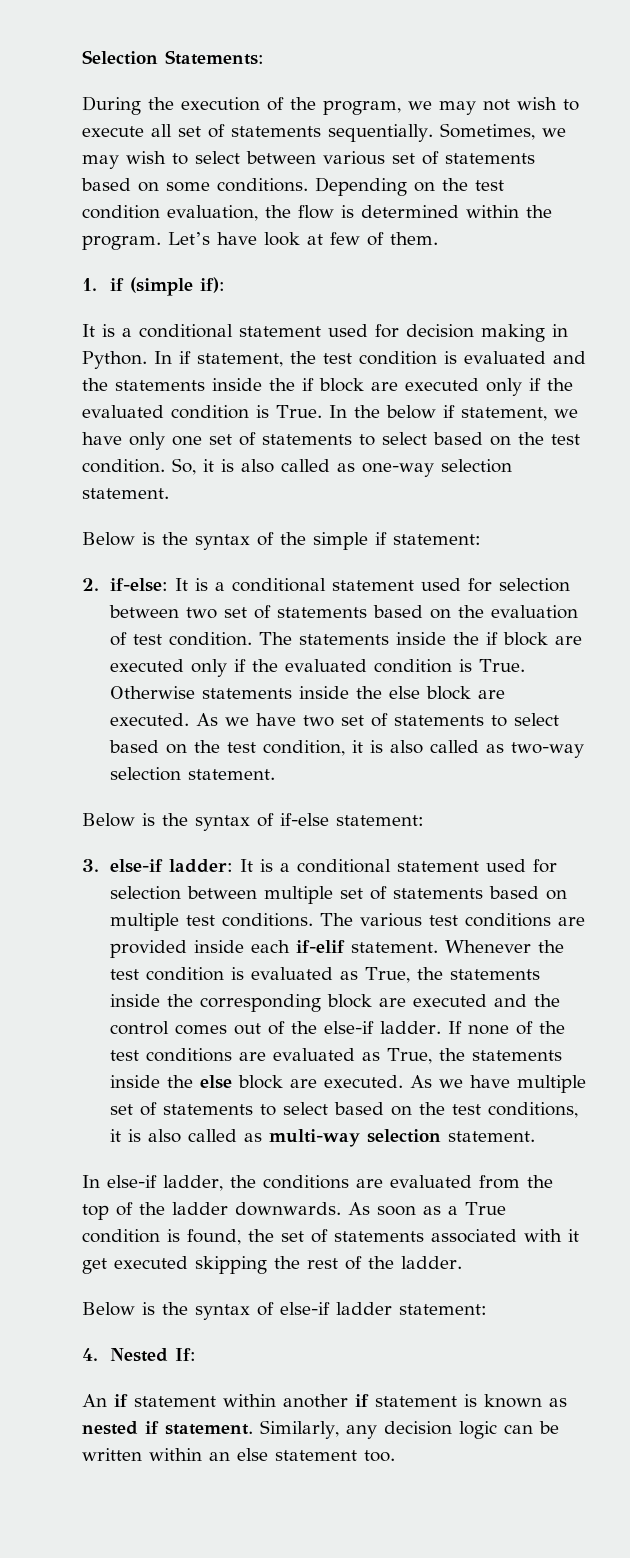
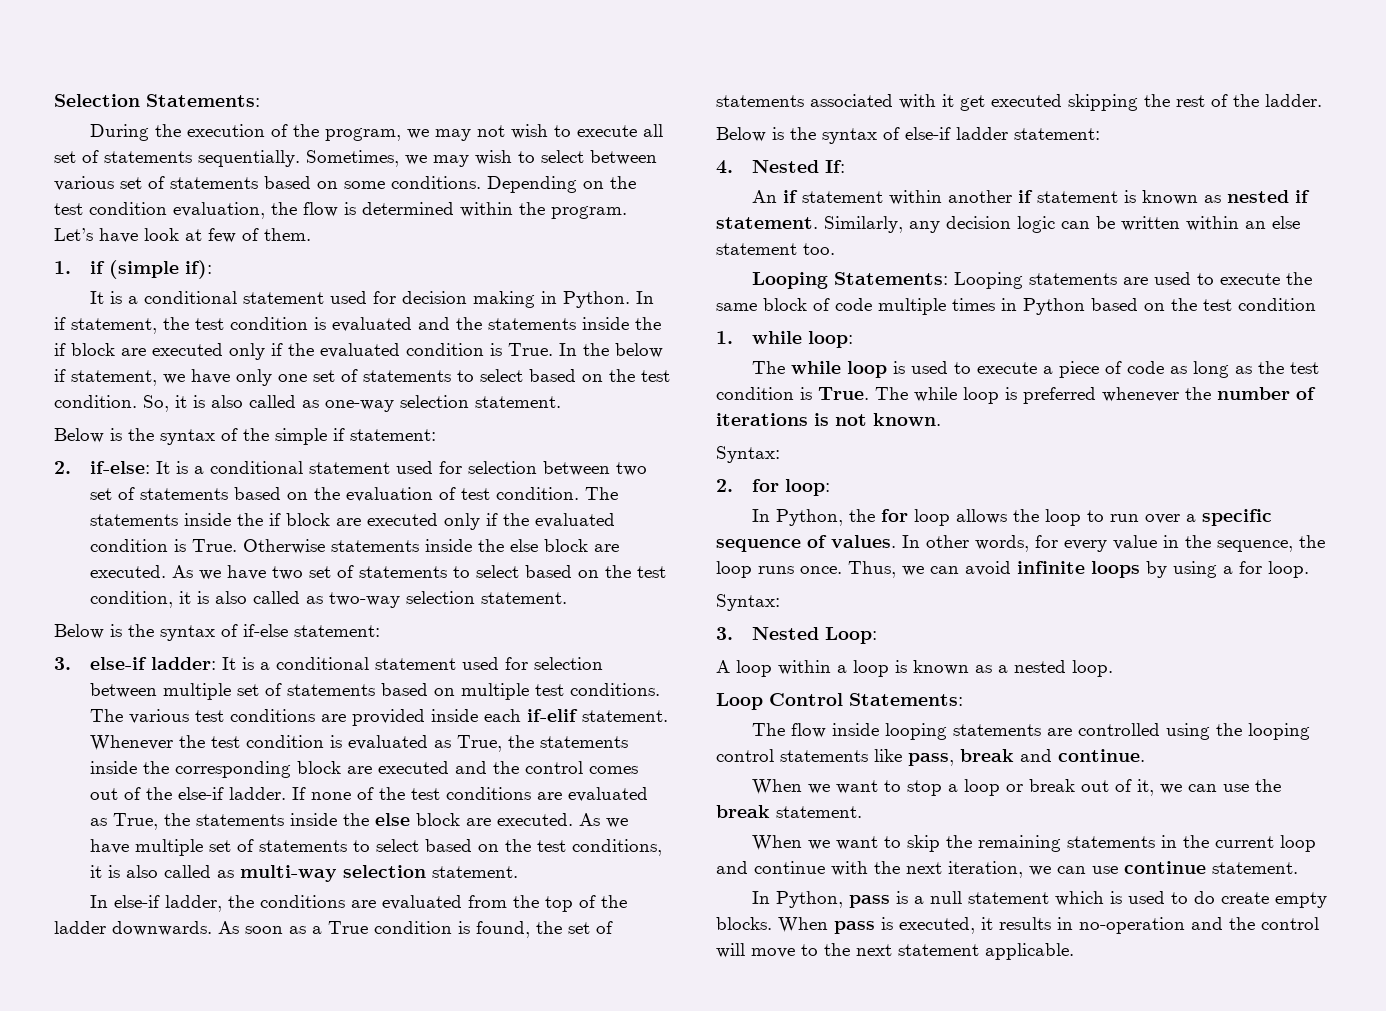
(395, 1456) none -> [752,272,1313,289] [716,298,1316,315] [716,331,853,348] [752,361,1320,378] [716,387,1316,404] [716,413,941,426] [716,446,780,463] [716,479,830,496] [752,509,1273,526] [716,535,1325,552] [716,561,1309,578] [716,594,780,611] [716,627,877,644] [716,660,1113,677] [716,693,963,710] [752,723,1311,740] [716,749,1145,766] [752,779,1282,796] [716,805,862,818] [752,835,1317,852] [716,861,1298,878] [752,891,1328,908] [716,917,1319,934] [716,943,1074,960] // Looping Statements: Looping statements are used to execute the same block of code multiple times in Python based on the test condition // 1. while loop: // The while loop is used to execute a piece of code as long as the test condition is True. The while loop is preferred whenever the number of iterations is not known. // Syntax: // 2. for loop: // In Python, the for loop allows the loop to run over a specific sequence of values. In other words, for every value in the sequence, the loop runs once. Thus, we can avoid infinite loops by using a for loop. // Syntax: // 3. Nested Loop: // A loop within a loop is known as a nested loop. // Loop Control Statements: // The flow inside looping statements are controlled using the looping control statements like pass, break and continue. // When we want to stop a loop or break out of it, we can use the break statement. // When we want to skip the remaining statements in the current loop and continue with the next iteration, we can use continue statement. // In Python, pass is a null statement which is used to do create empty blocks. When pass is executed, it results in no-operation and the control will move to the next statement applicable.

